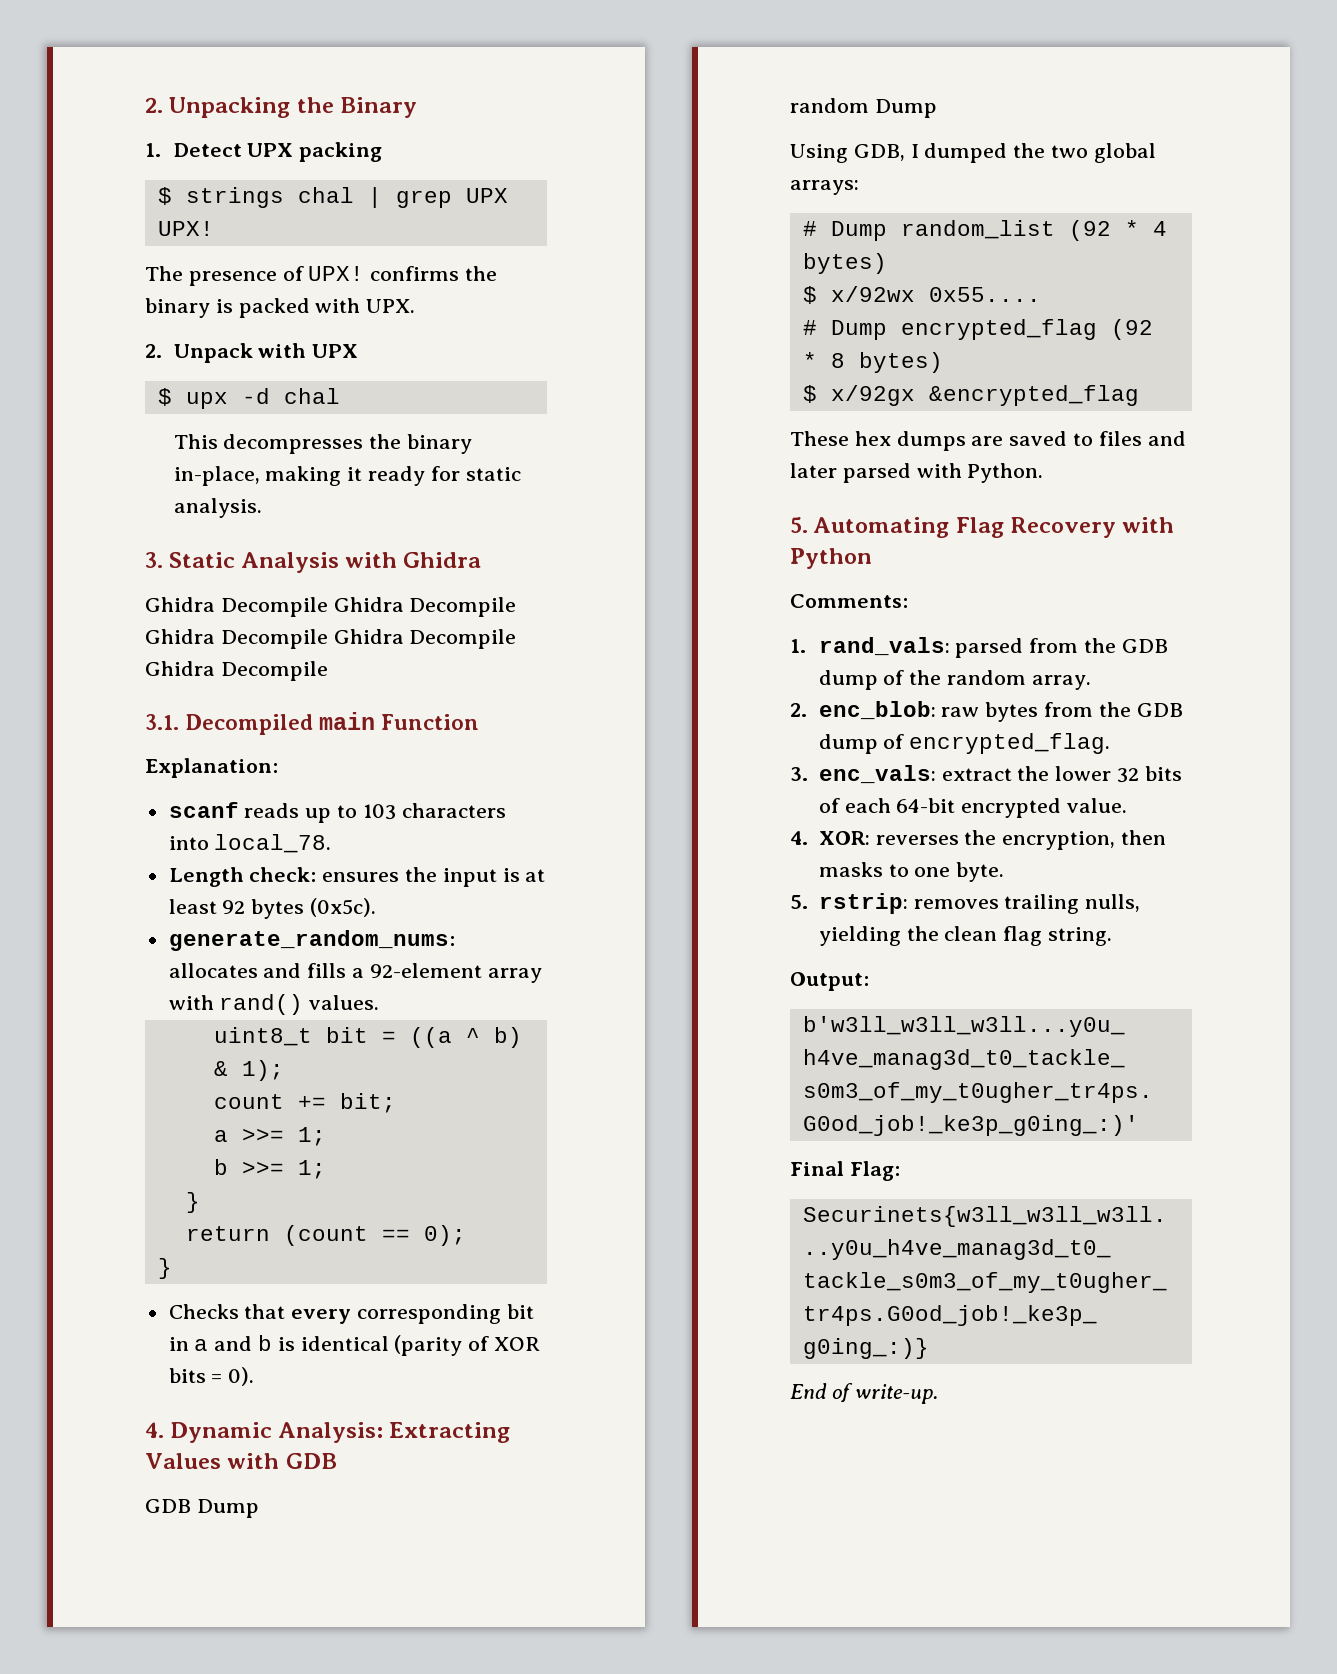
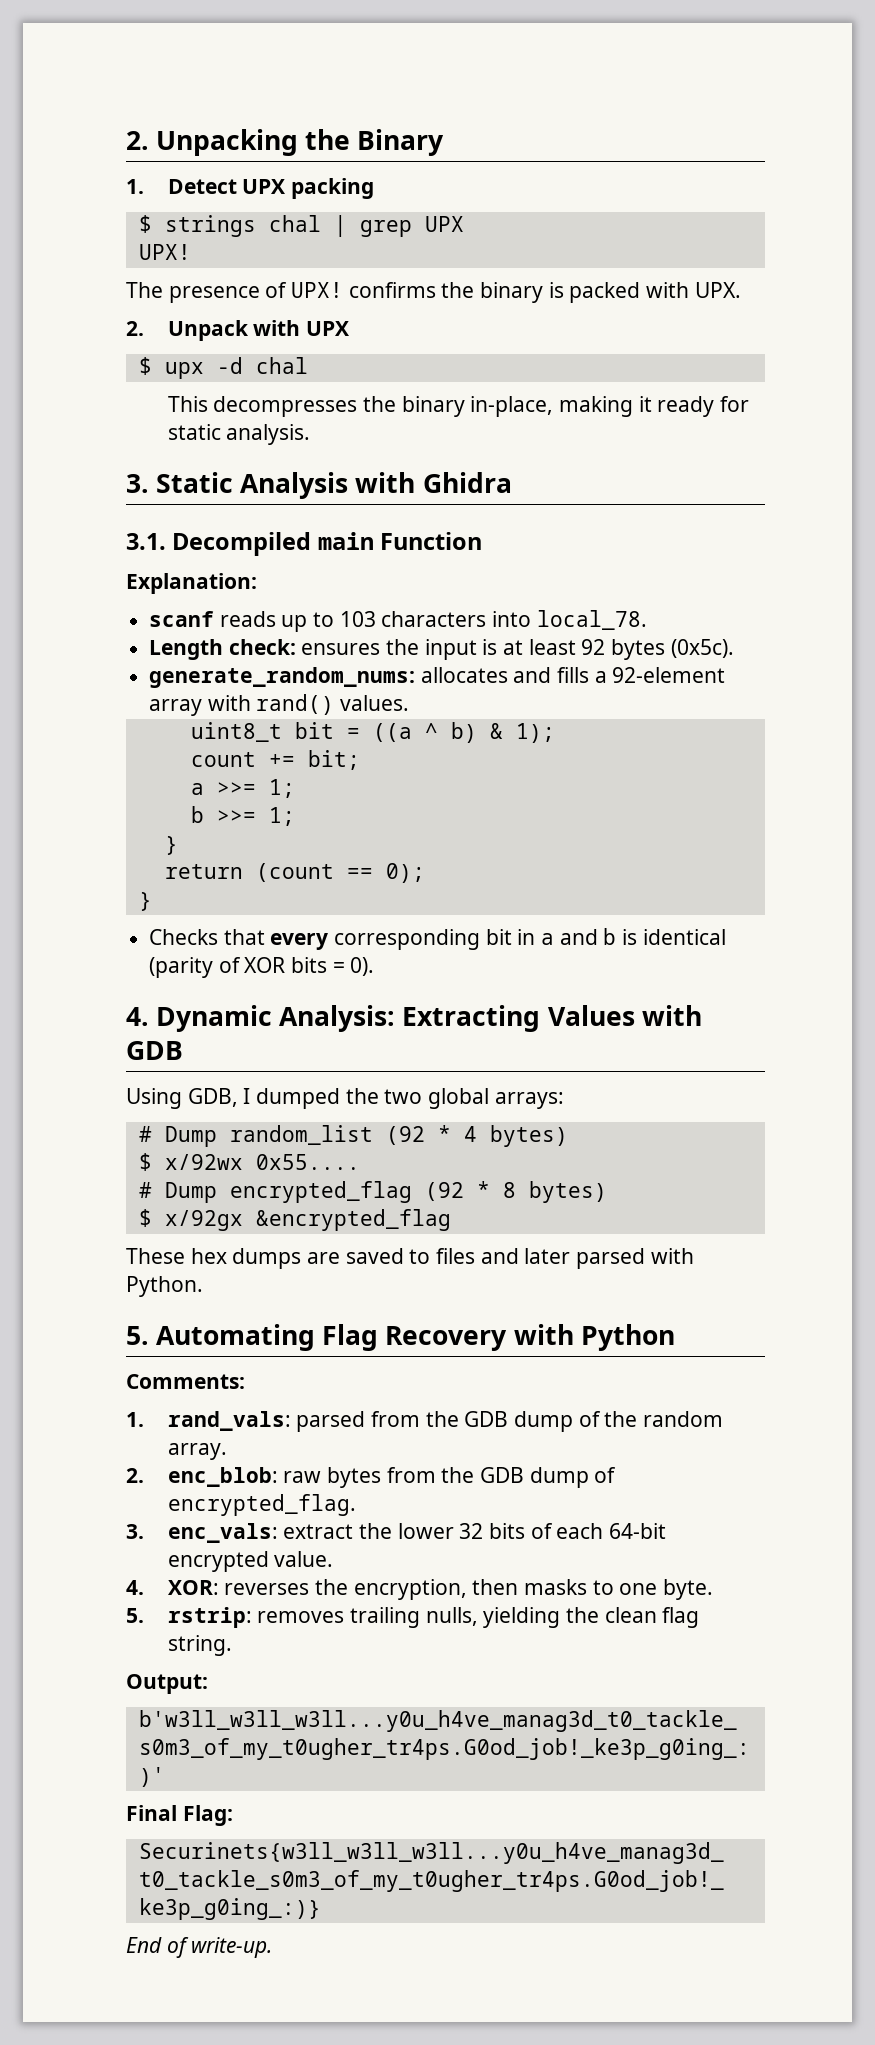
[145,597,517,617] [145,629,517,649] [145,661,328,681] // Ghidra Decompile Ghidra Decompile Ghidra Decompile Ghidra Decompile Ghidra Decompile -> (512, 482) none
[145,1499,259,1518] [790,98,937,118] // GDB Dump // random Dump -> (183, 1050) none

